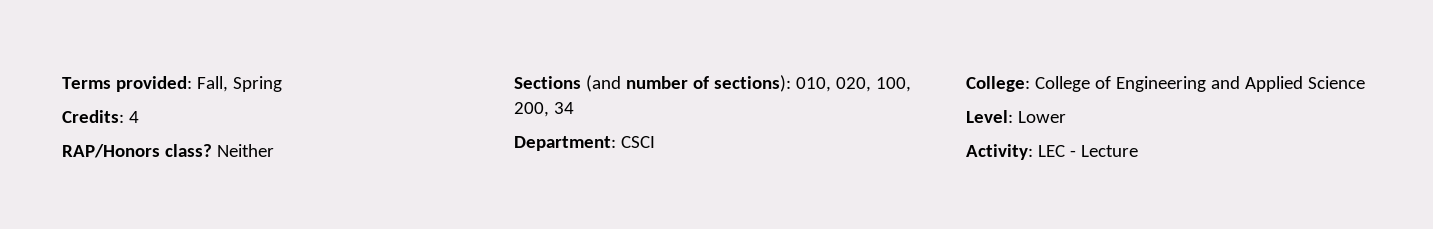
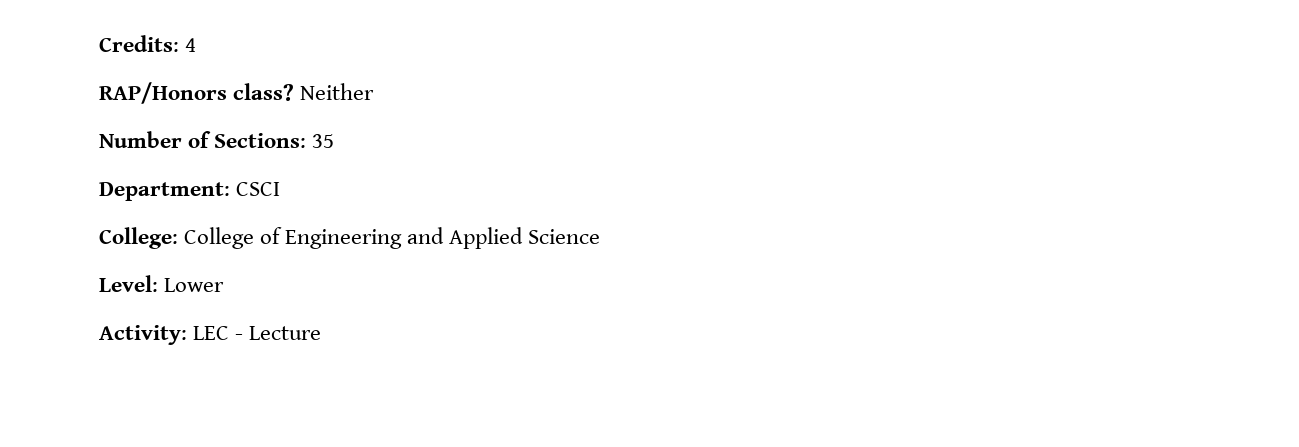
[62,76,282,92] Terms provided: Fall, Spring // -> (99, 43) none
[514,75,911,92] [514,102,574,117] Sections (and number of sections): 010, 020, 100, 200, 34 -> [99,131,335,148] Number of Sections: 35

